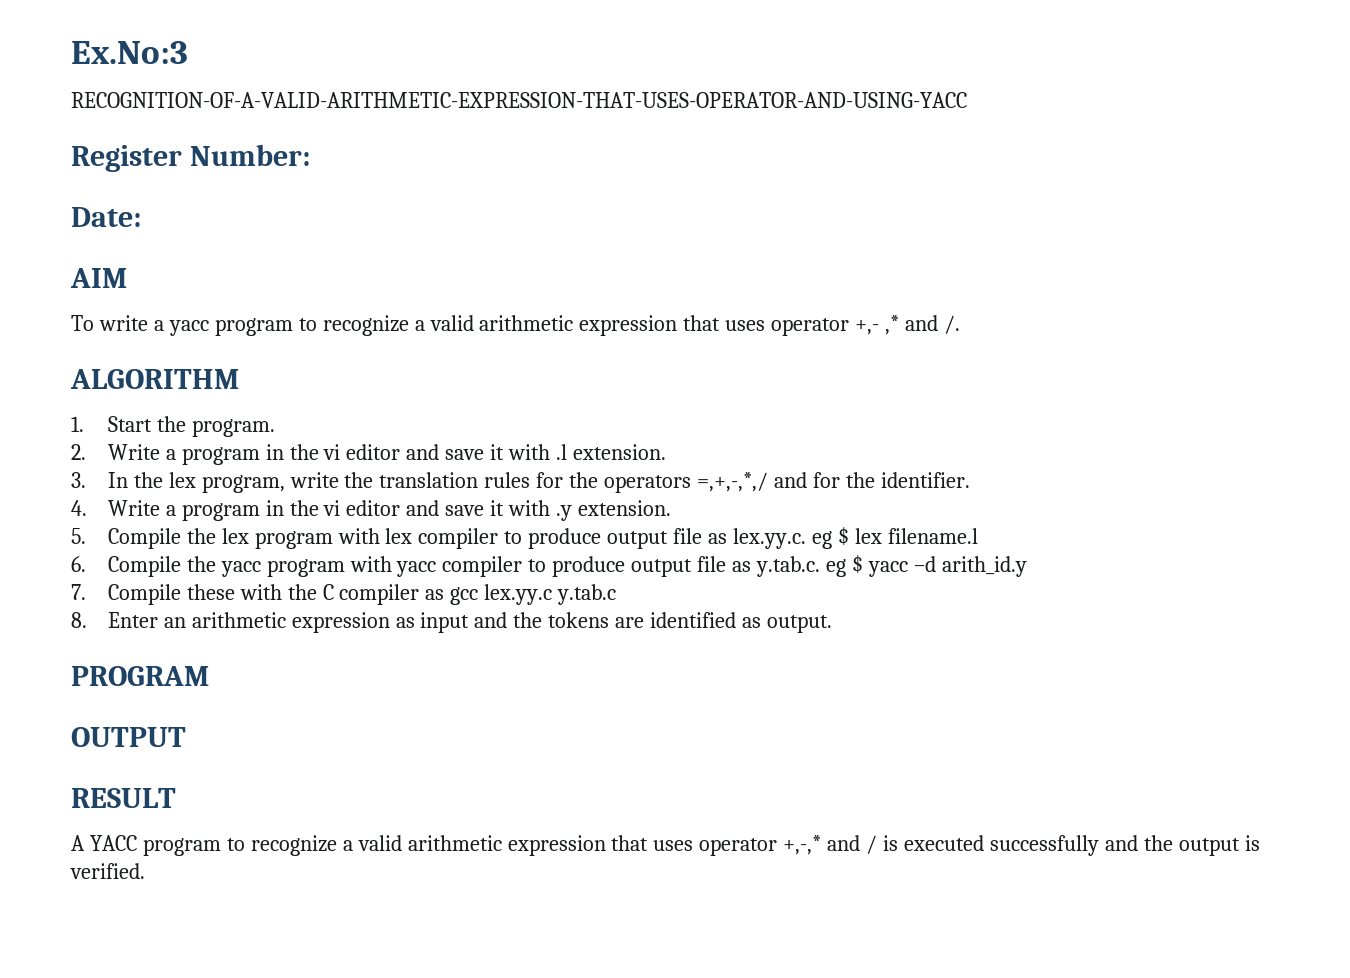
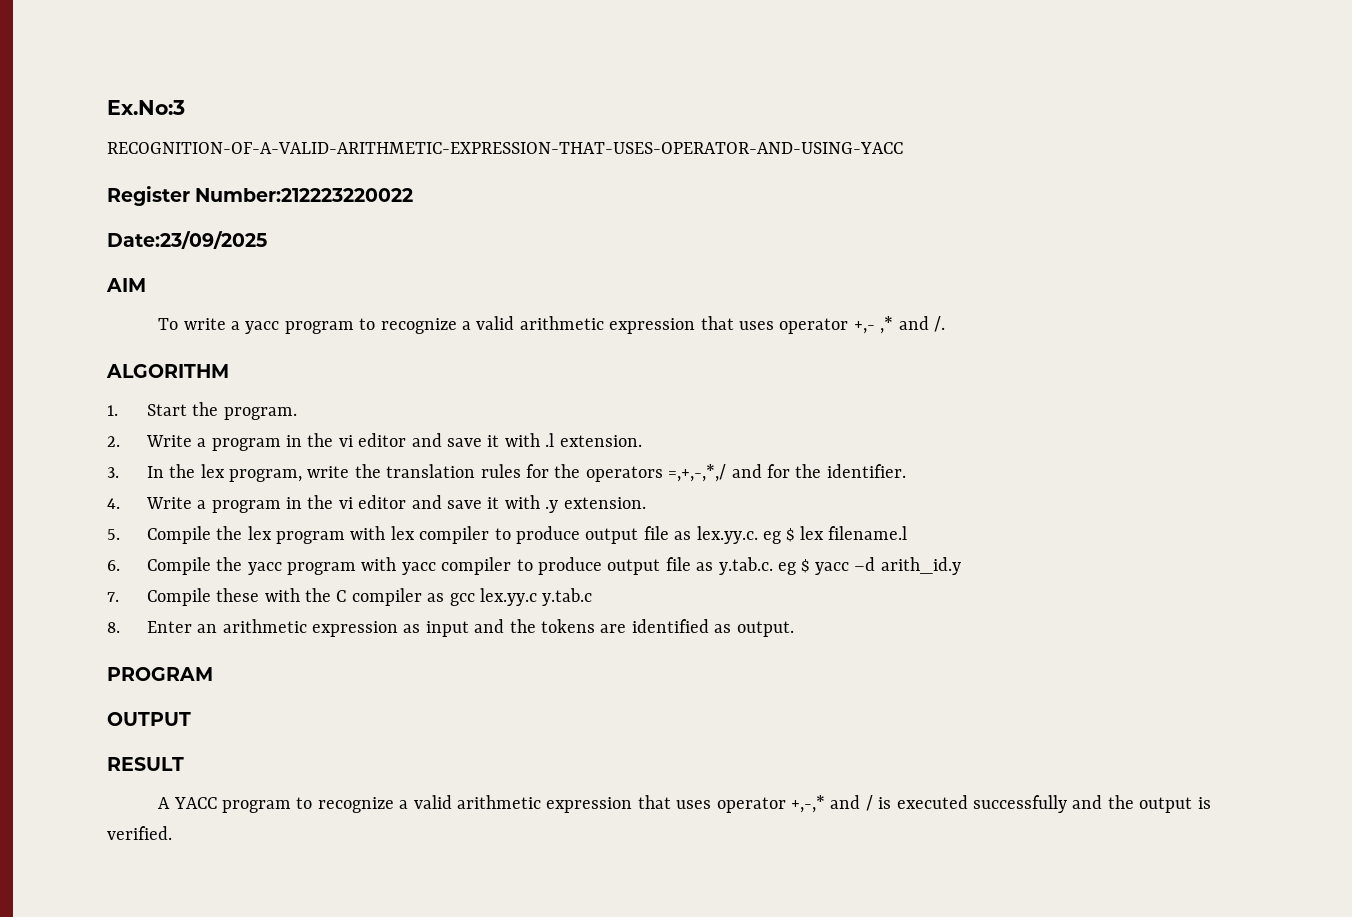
[189,144,310,166] [71,207,141,227] Number: // Date: -> [195,188,414,202] [107,231,267,249] Number:212223220022 // Date:23/09/2025

